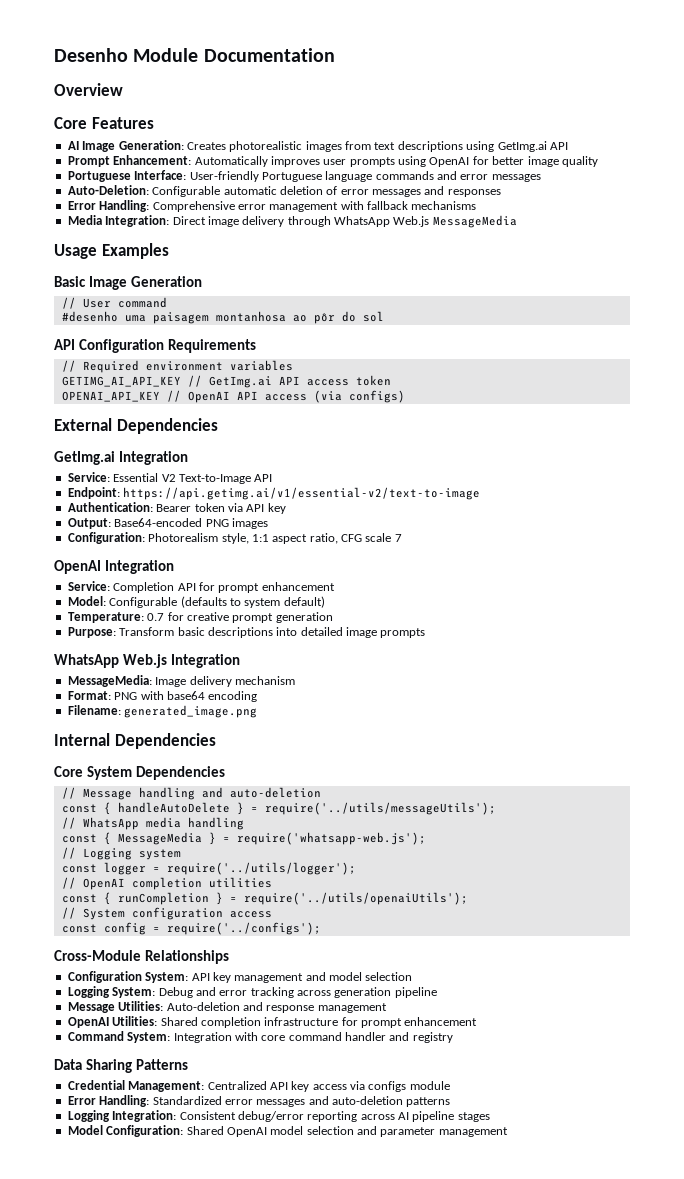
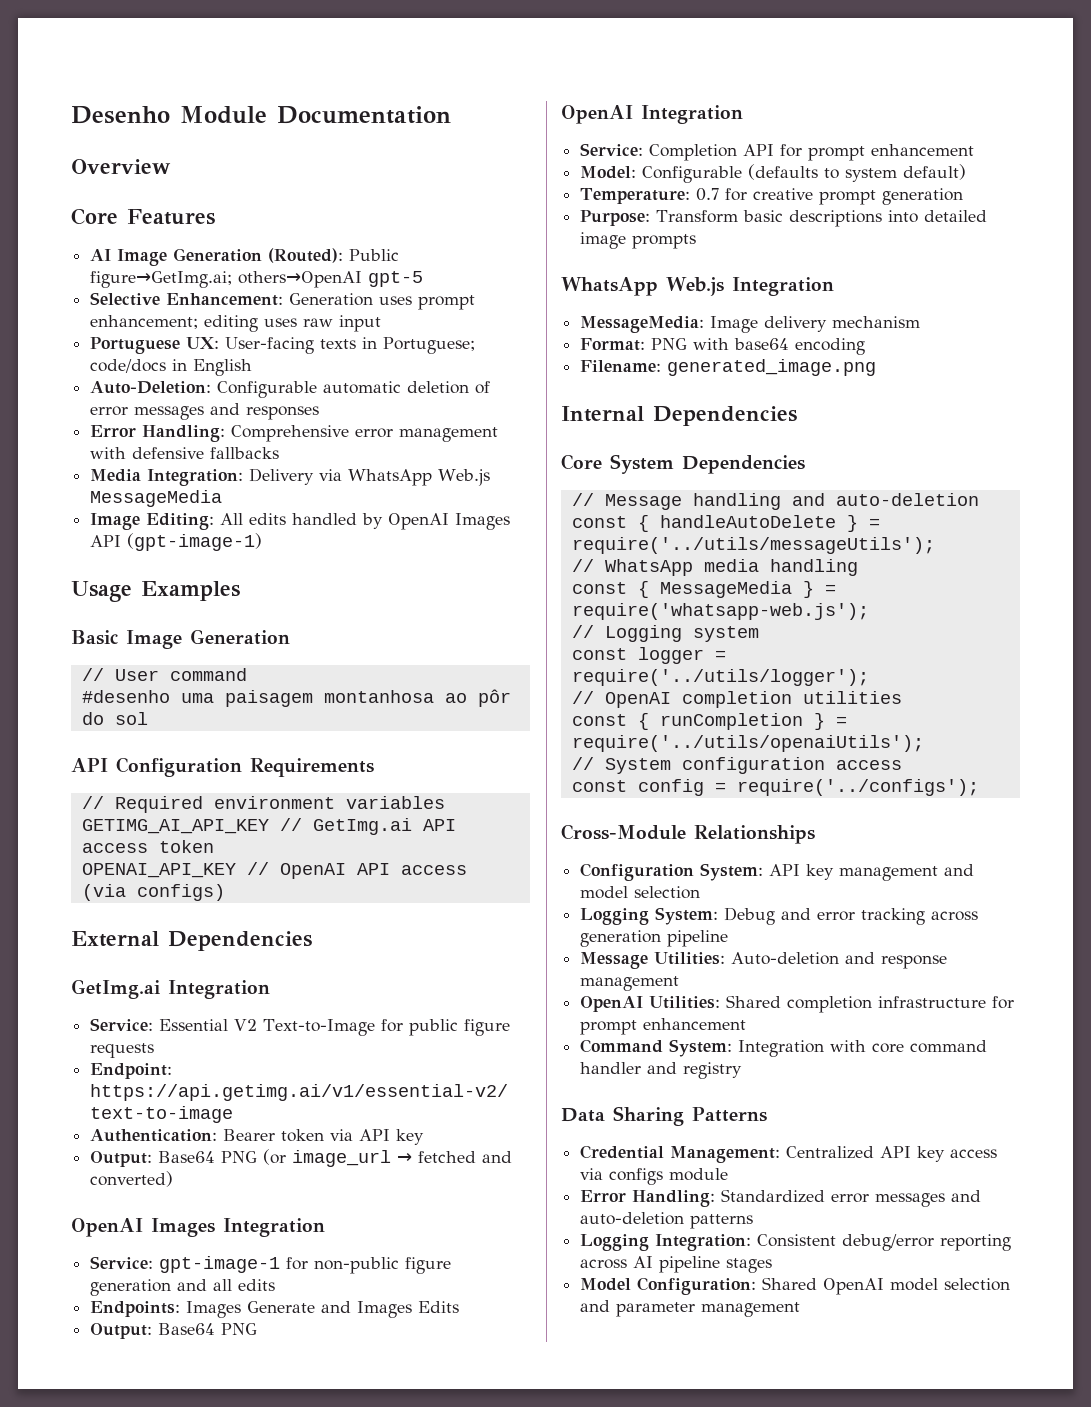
[118,140,568,152] [67,155,598,167] [67,170,541,182] Generation: Creates photorealistic images from text descriptions using GetImg.ai API // Prompt Enhancement: Automatically improves user prompts using OpenAI for better image quality // Portuguese Interface: User-friendly Portuguese language commands and error messages -> [173,248,400,263] [90,271,424,288] [90,292,476,310] [90,315,382,332] [90,337,476,354] [90,359,253,376] Generation (Routed): Public figure→GetImg.ai; others→OpenAI gpt-5 // Selective Enhancement: Generation uses prompt enhancement; editing uses raw input // Portuguese UX: User-facing texts in Portuguese; code/docs in English
[367,201,477,210] fallback mechanisms -> [132,447,280,459] defensive fallbacks
[172,216,331,227] Direct image delivery through -> [249,468,343,485] Delivery via
(517, 221) none -> [90,513,511,530] [90,533,263,551] // Image Editing: All edits handled by OpenAI Images API (gpt-image-1)
[254,474,273,482] API -> [381,1019,511,1036] [90,1043,155,1058] for public figure requests
[114,518,268,529] [67,532,402,544] Base64-encoded PNG images // Configuration: Photorealism style, 1:1 aspect ratio, CFG scale 7 -> [158,1149,513,1167] [90,1171,174,1187] [71,1218,325,1237] [90,1256,452,1274] [90,1279,276,1296] [90,1301,460,1318] [90,1323,258,1339] Base64 PNG (or image_url → fetched and converted) // OpenAI Images Integration // Service: gpt-image-1 for non-public figure generation and all edits // Endpoints: Images Generate and Images Edits // Output: Base64 PNG

